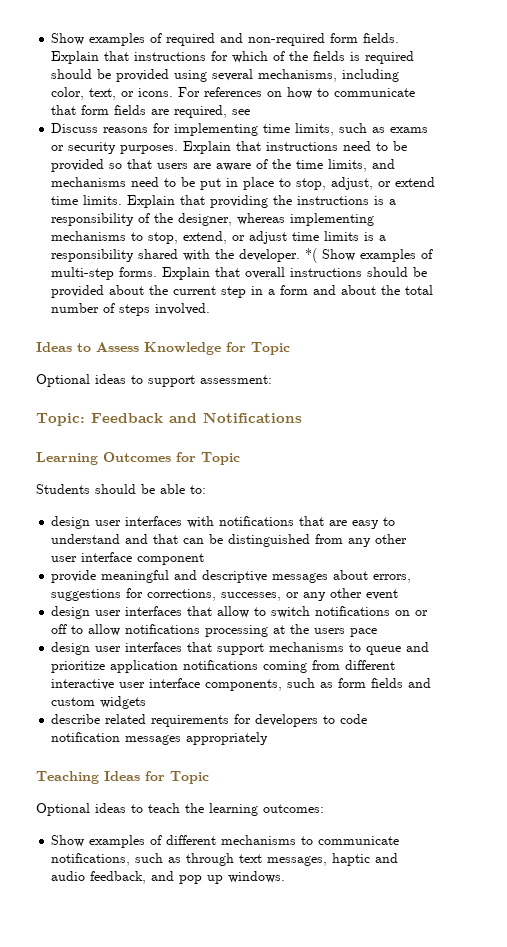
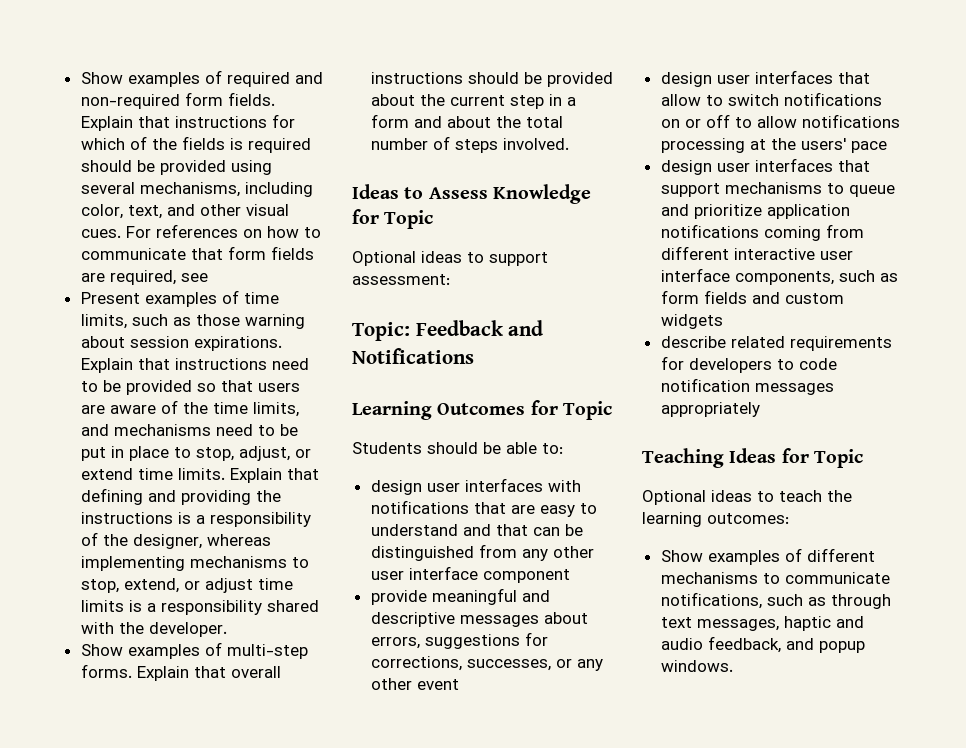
[121,88,174,97] or icons. -> [166,204,289,216] [80,229,121,238] and other visual cues.
[51,123,429,136] [51,142,179,154] Discuss reasons for implementing time limits, such as exams or security purposes. -> [80,290,279,307] [80,314,305,329] [80,336,282,351] Present examples of time limits, such as those warning about session expirations.
(206, 200) none -> [80,488,176,505] defining and
[305,248,318,263] *( -> (227, 629) //
[314,628,346,634] users -> [800,138,846,150] users'
[179,875,224,884] pop up -> [818,641,865,653] popup

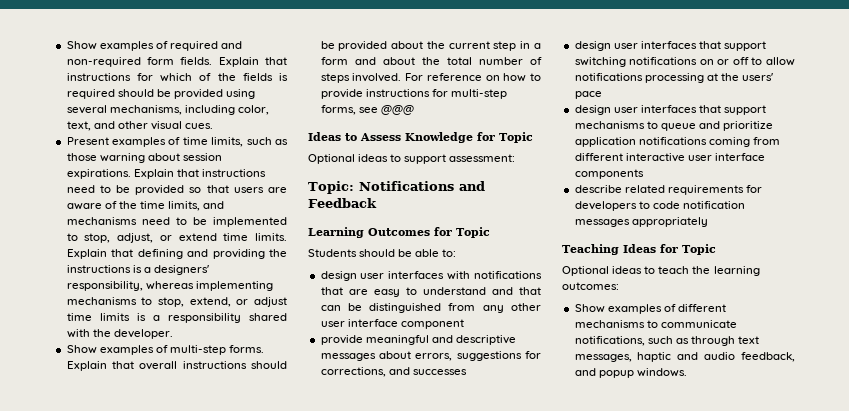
[125,224,321,238] [80,246,314,260] [80,270,208,285] For references on how to communicate that form fields are required, see -> (214, 126) none
[80,446,169,461] put in place -> [213,217,287,227] implemented
[209,512,311,527] [80,532,202,549] responsibility of the designer, -> [153,265,209,275] [66,281,143,291] designers' responsibility,
(569, 144) none -> [405,73,541,82] [320,89,507,99] [320,105,414,115] For reference on how to provide instructions for multi-step forms, see @@@
(410, 331) none -> [358,181,485,191] Notifications and
[508,320,544,336] [352,348,474,364] and Notifications -> (377, 203) none
[466,659,603,671] [370,678,459,690] [660,70,870,87] [660,94,779,106] successes, or any other event // design user interfaces that allow to switch -> [388,367,467,375] [574,41,767,51] [574,57,626,67] and successes // design user interfaces that support switching
[734,270,898,285] [660,290,844,304] [660,314,723,329] components, such as form fields and custom widgets -> [574,169,644,179] components

